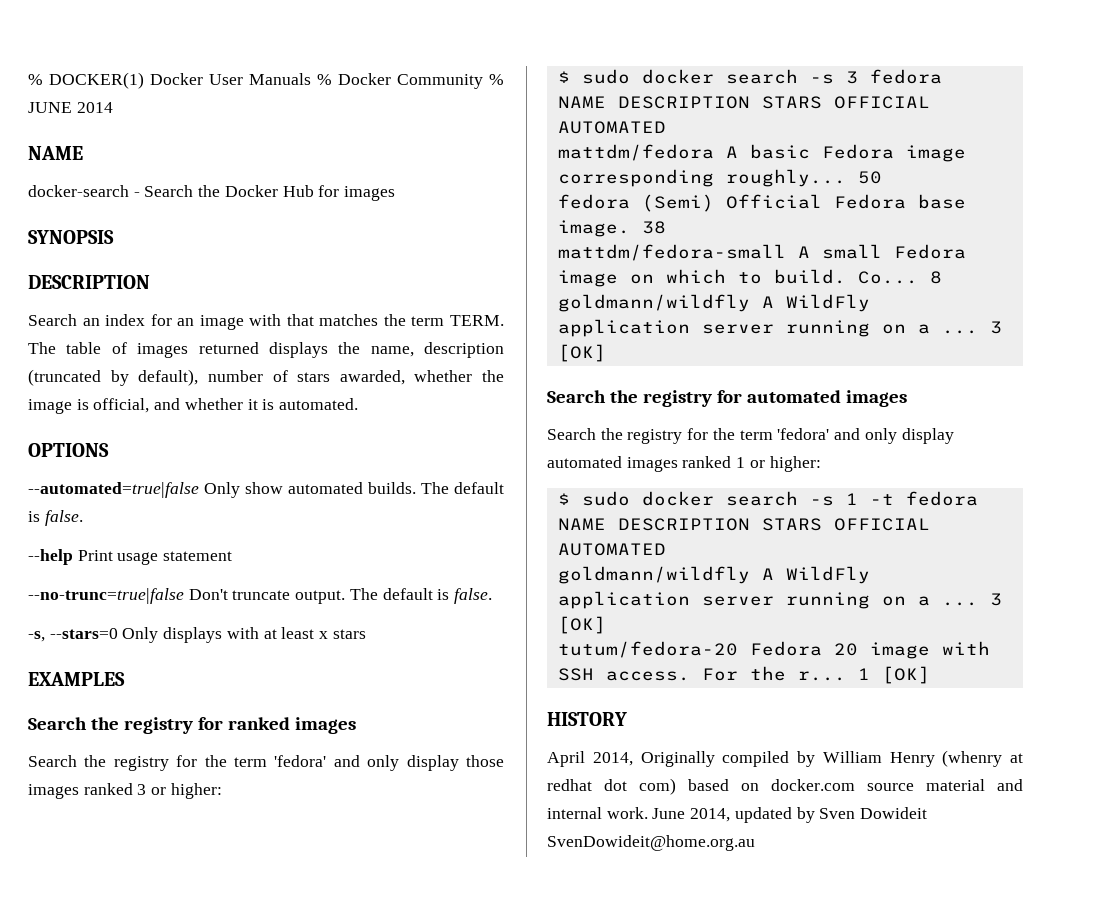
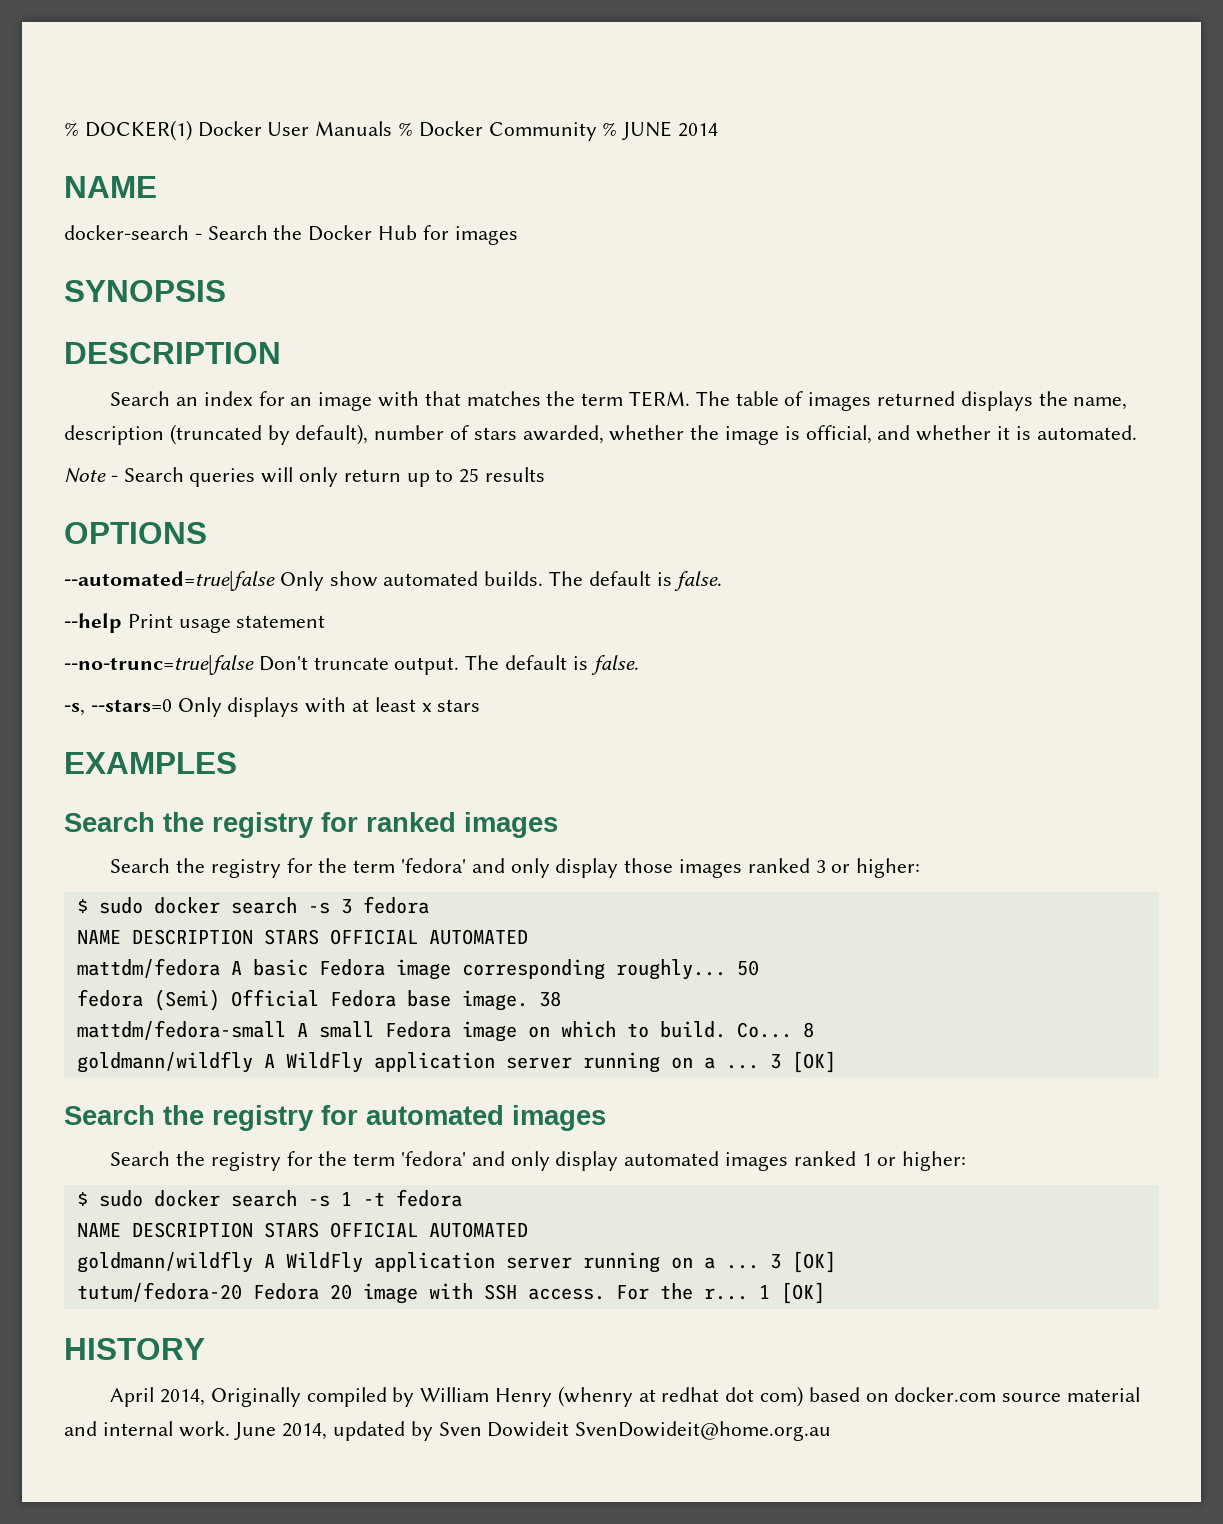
(359, 404) none -> [64,467,546,487] // Note - Search queries will only return up to 25 results

